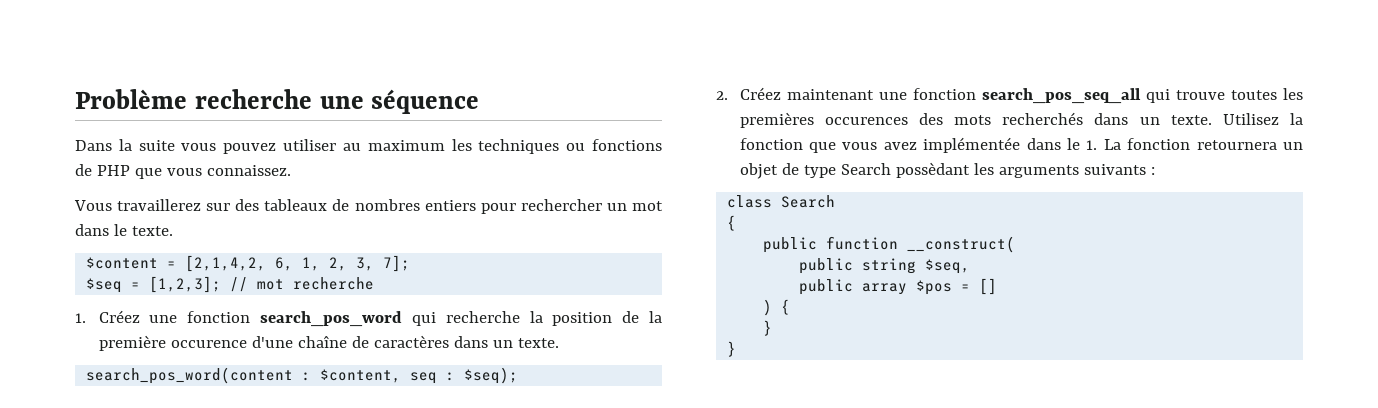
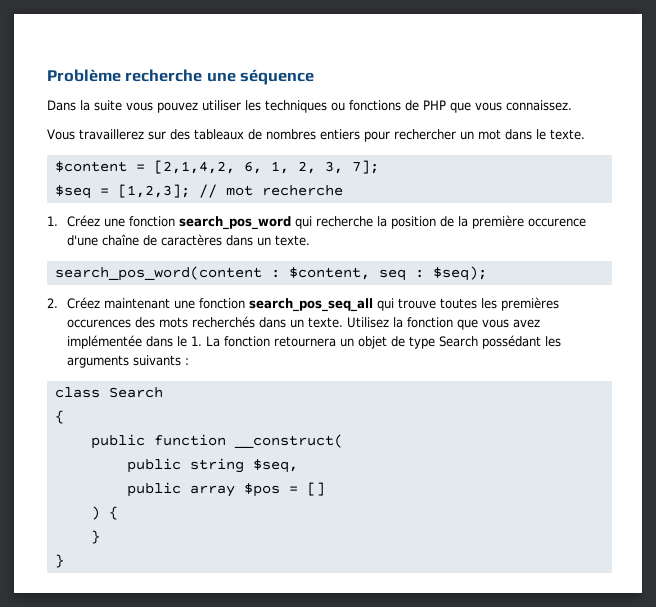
[342,140,445,151] au maximum -> (241, 105) none
[895,162,970,178] possèdant -> [482,335,542,349] possédant

